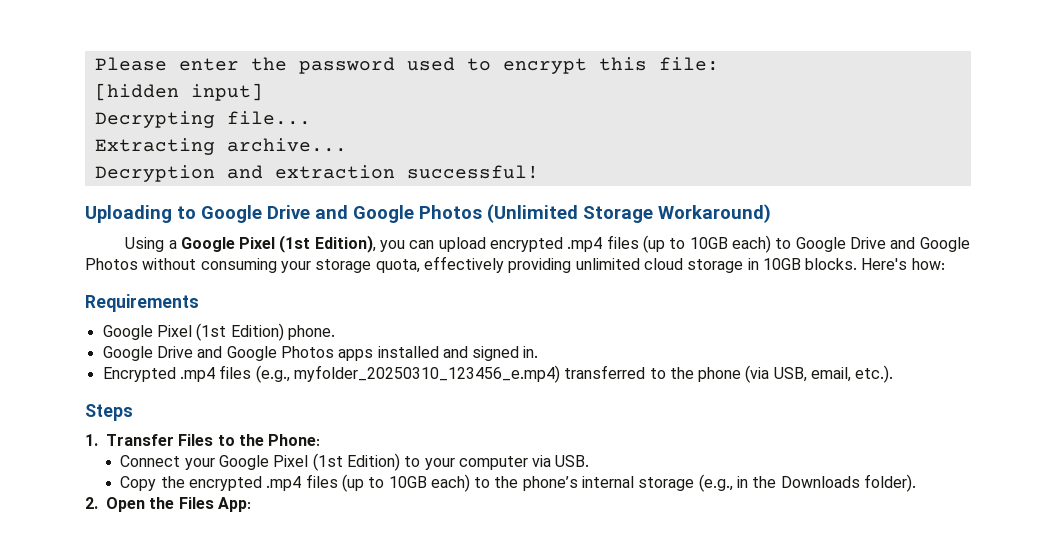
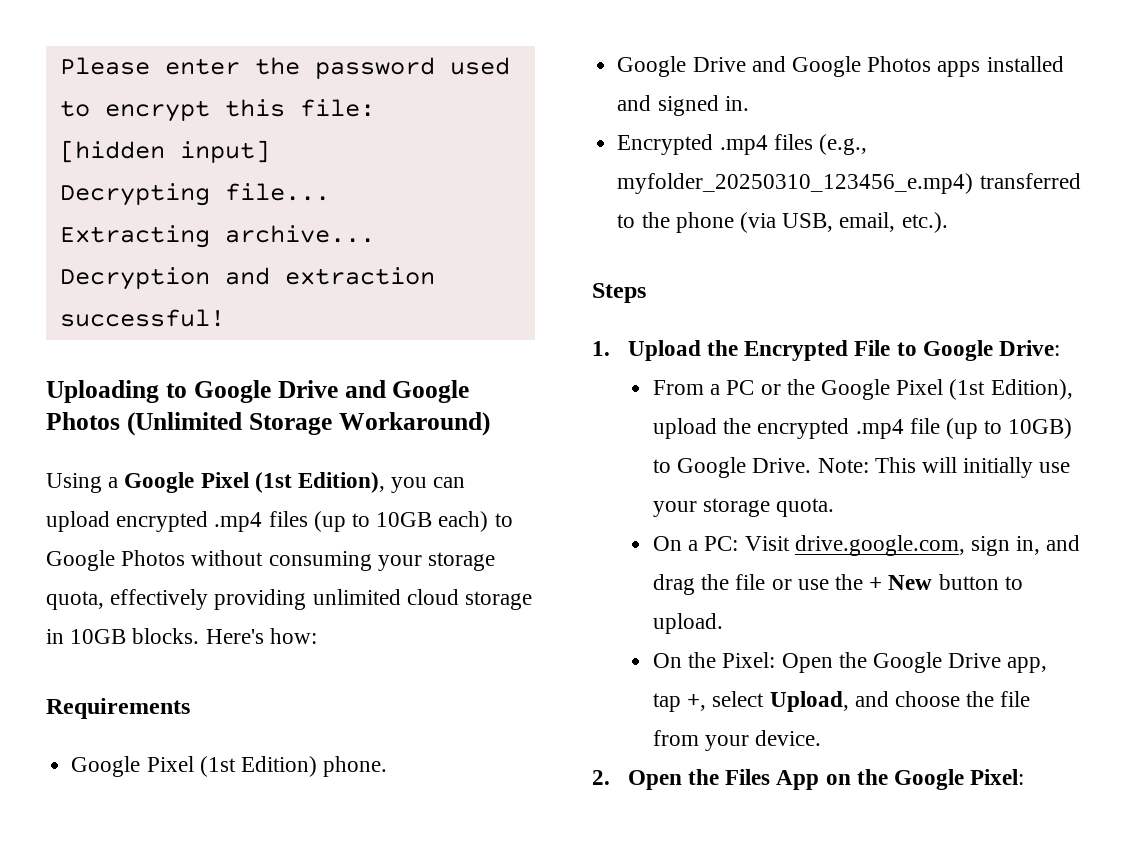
[849,237,970,252] Drive and Google -> (115, 560) none
[106,434,321,446] [120,453,590,471] [120,476,157,491] Transfer Files to the Phone: // Connect your Google Pixel (1st Edition) to your computer via USB. // Copy -> [627,340,1060,361] [652,379,1073,400] [652,418,717,439] Upload the Encrypted File to Google Drive: // From a PC or the Google Pixel (1st Edition), upload
[305,474,917,492] files (up to 10GB each) to the phone’s internal storage (e.g., in the Downloads folder). -> [909,418,1073,439] [652,457,1071,478] [652,498,835,517] [652,535,1081,556] [652,574,1023,595] [652,613,723,634] [652,652,1048,673] [652,691,1031,712] [652,730,822,751] file (up to 10GB) to Google Drive. Note: This will initially use your storage quota. // On a PC: Visit drive.google.com, sign in, and drag the file or use the + New button to upload. // On the Pixel: Open the Google Drive app, tap +, select Upload, and choose the file from your device.
[217,497,251,512] App: -> [776,769,1025,790] App on the Google Pixel:

